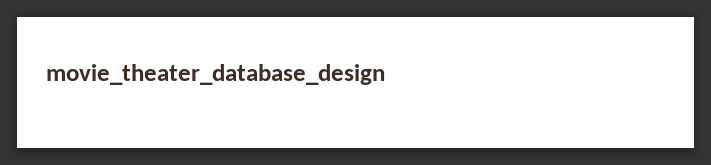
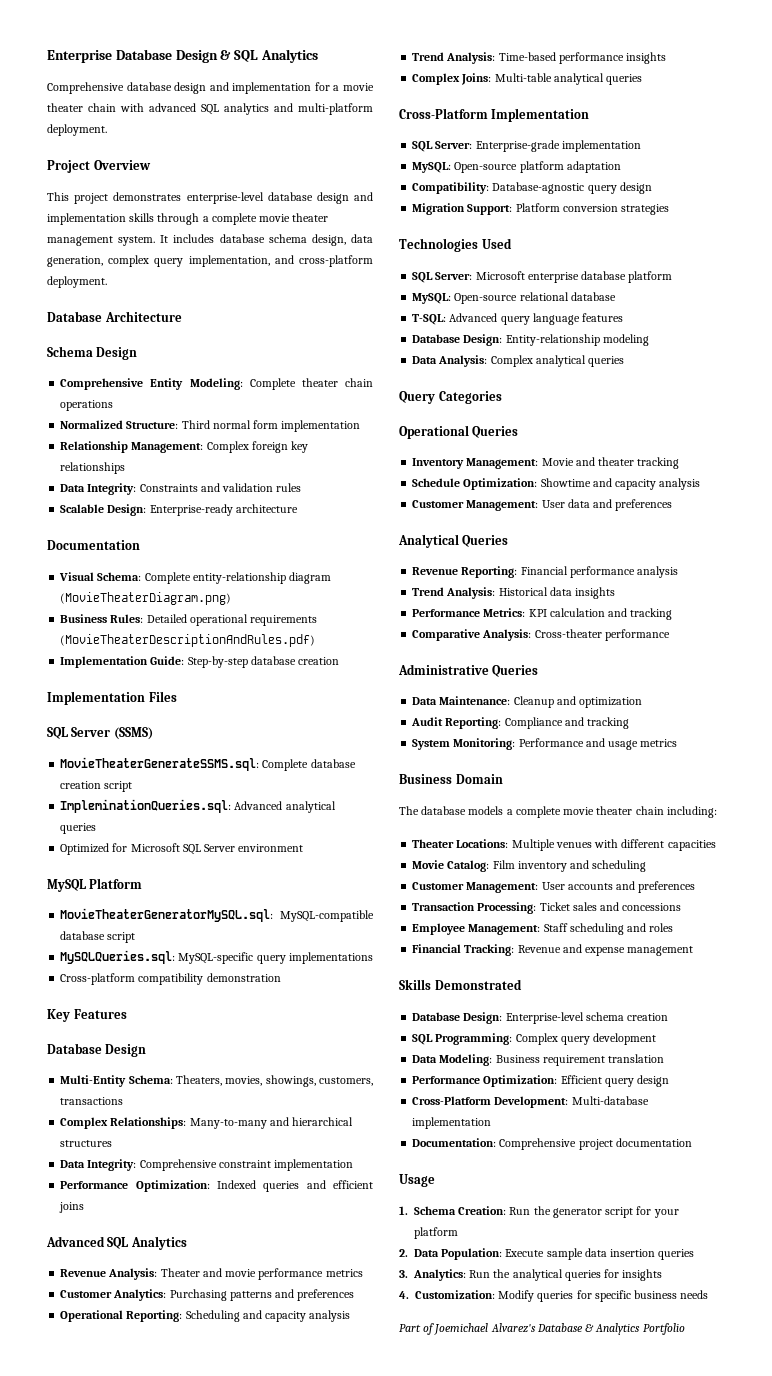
[46,64,385,85] movie_theater_database_design -> [47,49,318,63] [47,82,374,94] [47,103,373,115] [47,124,107,136] [47,160,151,173] [47,192,373,204] [47,213,329,225] [47,234,373,246] [47,255,373,267] [47,276,107,288] [47,311,182,322] [47,346,138,360] [60,378,374,390] [60,400,114,411] [60,420,361,432] [60,441,309,453] [60,462,126,474] [60,483,302,495] [60,504,298,516] [47,540,140,550] [59,572,332,584] [60,592,232,605] [60,614,318,626] [60,634,316,647] [60,656,340,668] [47,691,177,705] [47,727,153,740] [60,757,356,771] [60,781,133,792] [60,799,336,813] [60,823,97,834] [60,843,304,855] [47,878,143,892] [60,908,374,922] [60,931,136,943] [60,950,373,964] [60,973,281,985] [47,1009,127,1022] [47,1043,147,1057] [60,1075,374,1087] [60,1097,124,1105] [60,1117,354,1129] [60,1140,113,1147] [60,1159,354,1171] [60,1180,374,1192] [59,1202,85,1213] [46,1236,187,1250] [60,1268,363,1280] [60,1289,355,1301] [60,1310,351,1322] [412,52,667,64] [412,73,643,85] [399,108,590,122] [412,140,641,152] [412,161,621,173] [412,182,652,194] [412,203,670,215] [399,238,512,252] [412,271,673,283] [412,292,616,304] [412,313,624,325] [412,334,649,346] [412,355,625,367] [399,391,502,404] [399,425,519,439] [412,457,680,469] [412,478,701,490] [412,499,673,511] [398,534,509,548] [412,566,679,578] [412,587,616,599] [412,608,673,620] [412,629,670,641] [398,664,539,677] [412,696,643,708] [411,717,630,729] [412,738,678,750] [399,774,503,784] [399,806,717,818] [412,839,716,851] [412,860,647,872] [412,881,696,893] [412,902,682,914] [412,923,674,935] [412,944,694,956] [399,979,522,990] [412,1012,669,1024] [412,1033,657,1045] [412,1054,665,1066] [412,1075,670,1087] [412,1096,649,1108] [412,1117,492,1129] [412,1138,692,1150] [399,1174,435,1187] [399,1206,679,1218] [414,1227,458,1239] [399,1248,695,1260] [399,1269,663,1281] [399,1290,709,1302] [399,1323,685,1335] Enterprise Database Design & SQL Analytics // Comprehensive database design and implementation for a movie theater chain with advanced SQL analytics and multi-platform deployment. // Project Overview // This project demonstrates enterprise-level database design and implementation skills through a complete movie theater management system. It includes database schema design, data generation, complex query implementation, and cross-platform deployment. // Database Architecture // Schema Design // Comprehensive Entity Modeling: Complete theater chain operations // Normalized Structure: Third normal form implementation // Relationship Management: Complex foreign key relationships // Data Integrity: Constraints and validation rules // Scalable Design: Enterprise-ready architecture // Documentation // Visual Schema: Complete entity-relationship diagram (MovieTheaterDiagram.png) // Business Rules: Detailed operational requirements (MovieTheaterDescriptionAndRules.pdf) // Implementation Guide: Step-by-step database creation // Implementation Files // SQL Server (SSMS) // MovieTheaterGenerateSSMS.sql: Complete database creation script // ImpleminationQueries.sql: Advanced analytical queries // Optimized for Microsoft SQL Server environment // MySQL Platform // MovieTheaterGeneratorMySQL.sql: MySQL-compatible database script // MySQLQueries.sql: MySQL-specific query implementations // Cross-platform compatibility demonstration // Key Features // Database Design // Multi-Entity Schema: Theaters, movies, showings, customers, transactions // Complex Relationships: Many-to-many and hierarchical structures // Data Integrity: Comprehensive constraint implementation // Performance Optimization: Indexed queries and efficient joins // Advanced SQL Analytics // Revenue Analysis: Theater and movie performance metrics // Customer Analytics: Purchasing patterns and preferences // Operational Reporting: Scheduling and capacity analysis // Trend Analysis: Time-based performance insights // Complex Joins: Multi-table analytical queries // Cross-Platform Implementation // SQL Server: Enterprise-grade implementation // MySQL: Open-source platform adaptation // Compatibility: Database-agnostic query design // Migration Support: Platform conversion strategies // Technologies Used // SQL Server: Microsoft enterprise database platform // MySQL: Open-source relational database // T-SQL: Advanced query language features // Database Design: Entity-relationship modeling // Data Analysis: Complex analytical queries // Query Categories // Operational Queries // Inventory Management: Movie and theater tracking // Schedule Optimization: Showtime and capacity analysis // Customer Management: User data and preferences // Analytical Queries // Revenue Reporting: Financial performance analysis // Trend Analysis: Historical data insights // Performance Metrics: KPI calculation and tracking // Comparative Analysis: Cross-theater performance // Administrative Queries // Data Maintenance: Cleanup and optimization // Audit Reporting: Compliance and tracking // System Monitoring: Performance and usage metrics // Business Domain // The database models a complete movie theater chain including: // Theater Locations: Multiple venues with different capacities // Movie Catalog: Film inventory and scheduling // Customer Management: User accounts and preferences // Transaction Processing: Ticket sales and concessions // Employee Management: Staff scheduling and roles // Financial Tracking: Revenue and expense management // Skills Demonstrated // Database Design: Enterprise-level schema creation // SQL Programming: Complex query development // Data Modeling: Business requirement translation // Performance Optimization: Efficient query design // Cross-Platform Development: Multi-database implementation // Documentation: Comprehensive project documentation // Usage // 1. Schema Creation: Run the generator script for your platform // 2. Data Population: Execute sample data insertion queries // 3. Analytics: Run the analytical queries for insights // 4. Customization: Modify queries for specific business needs // Part of Joemichael Alvarez's Database & Analytics Portfolio

